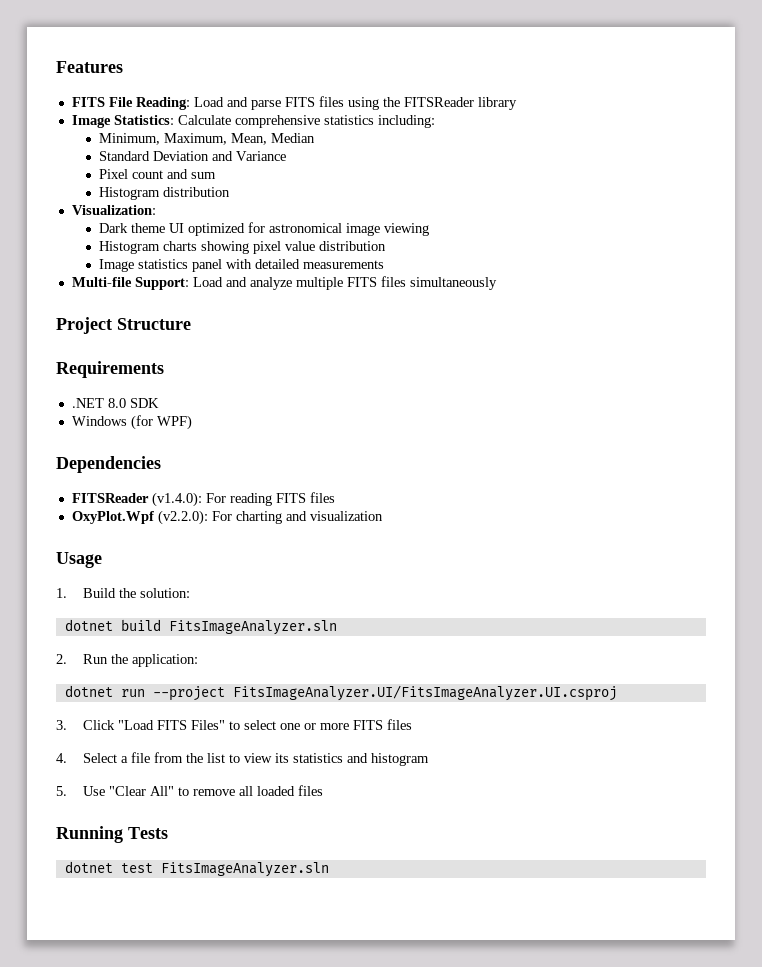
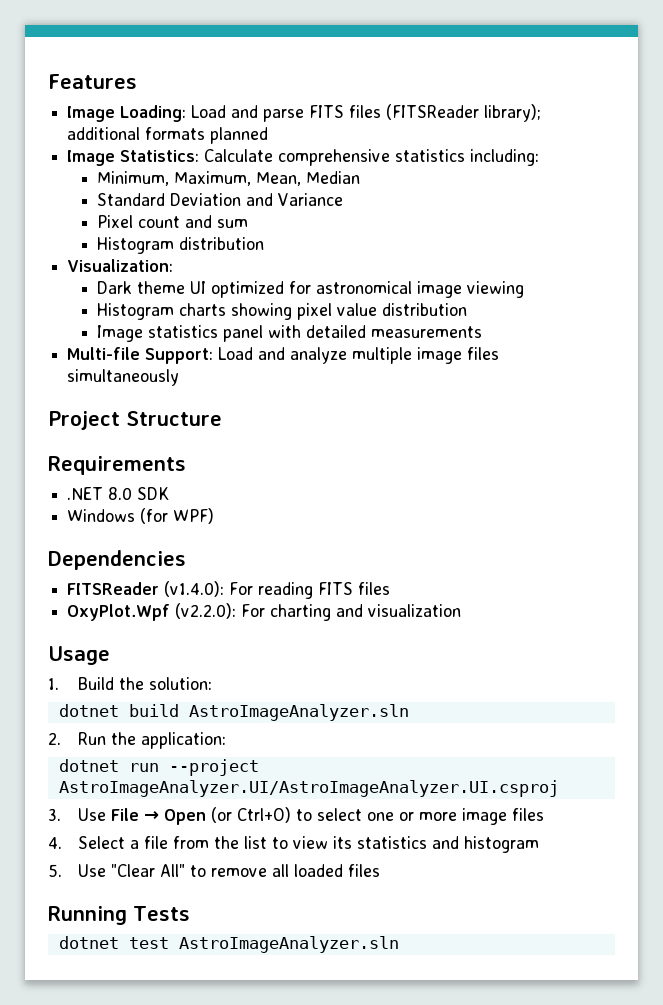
[71,97,190,110] FITS File Reading: -> [67,105,187,122] Image Loading:
[347,97,517,110] using the FITSReader library -> [386,104,542,122] [67,127,269,144] (FITSReader library); additional formats planned
[346,277,377,287] FITS -> [417,347,463,364] image
[168,620,337,635] FitsImageAnalyzer.sln -> [188,704,409,721] AstroImageAnalyzer.sln
[232,685,617,701] FitsImageAnalyzer.UI/FitsImageAnalyzer.UI.csproj -> [58,780,559,797] AstroImageAnalyzer.UI/AstroImageAnalyzer.UI.csproj
[82,720,225,730] Click "Load FITS Files" -> [78,807,292,825] Use File → Open (or Ctrl+O)
[352,720,383,730] FITS -> [462,808,508,825] image
[160,862,329,877] FitsImageAnalyzer.sln -> [178,936,399,953] AstroImageAnalyzer.sln

